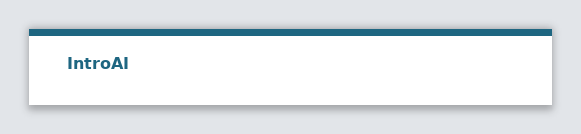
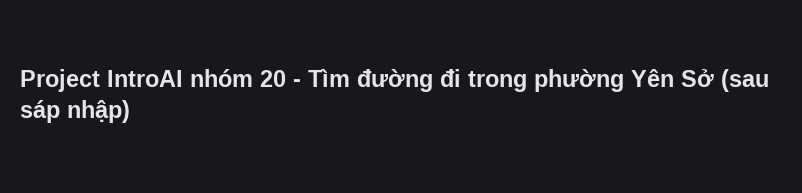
[67,57,129,69] IntroAI -> [20,69,769,92] [20,100,130,123] Project IntroAI nhóm 20 - Tìm đường đi trong phường Yên Sở (sau sáp nhập)

